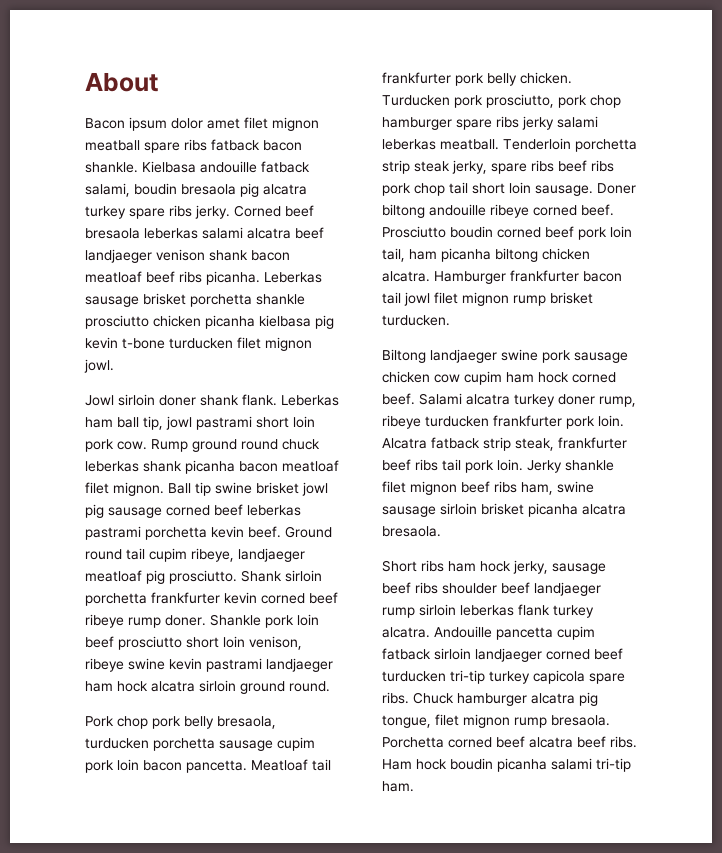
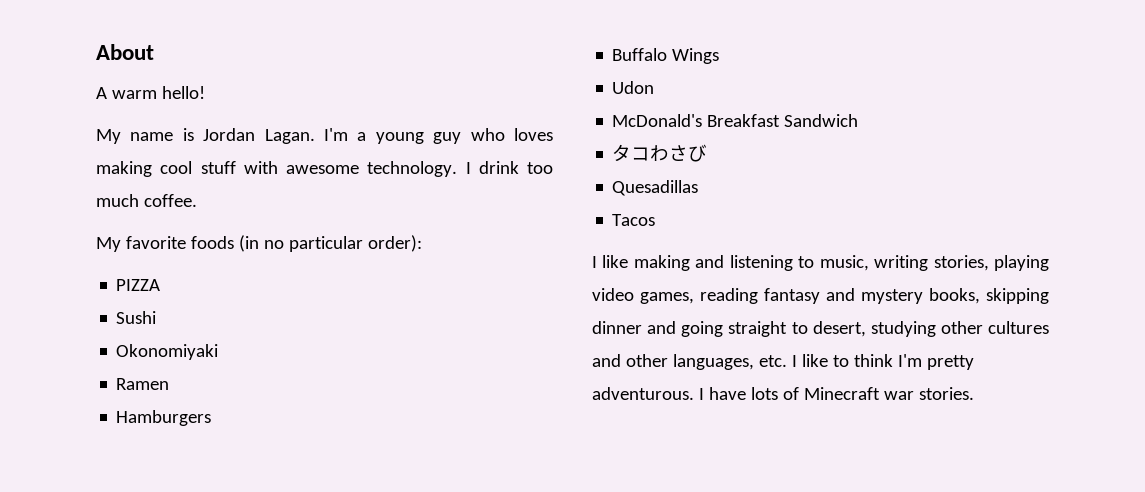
[85,117,319,131] [85,139,302,153] [85,161,310,173] [85,183,307,197] [85,205,314,219] [85,227,324,239] [85,249,290,263] [85,271,322,285] [85,293,305,307] [85,315,334,329] [85,337,312,351] [84,359,114,373] [85,394,339,406] [85,416,315,430] [85,439,320,452] [85,460,339,474] [85,482,328,496] [85,504,301,518] [85,526,332,540] [85,548,305,562] [85,570,322,584] [85,592,338,606] [85,614,319,628] [85,636,302,650] [85,658,333,672] [85,680,330,694] [85,716,276,729] [85,737,315,751] [85,759,331,773] [382,72,572,86] [382,94,621,108] [382,116,598,130] [382,138,637,152] [382,160,614,174] [382,182,636,196] [382,204,614,218] [382,226,632,240] [382,248,590,262] [382,270,622,284] [382,292,593,306] [382,315,450,326] [382,349,628,363] [382,371,616,385] [382,393,636,407] [382,415,624,429] [382,437,627,451] [382,459,614,473] [382,481,594,495] [382,503,626,517] [382,526,441,537] [382,560,606,574] [382,582,601,596] [382,604,594,618] [382,626,595,640] [382,648,623,662] [382,670,625,684] [382,692,598,706] [382,714,610,728] [382,736,637,748] [382,758,631,772] [382,781,414,792] Bacon ipsum dolor amet filet mignon meatball spare ribs fatback bacon shankle. Kielbasa andouille fatback salami, boudin bresaola pig alcatra turkey spare ribs jerky. Corned beef bresaola leberkas salami alcatra beef landjaeger venison shank bacon meatloaf beef ribs picanha. Leberkas sausage brisket porchetta shankle prosciutto chicken picanha kielbasa pig kevin t-bone turducken filet mignon jowl. // Jowl sirloin doner shank flank. Leberkas ham ball tip, jowl pastrami short loin pork cow. Rump ground round chuck leberkas shank picanha bacon meatloaf filet mignon. Ball tip swine brisket jowl pig sausage corned beef leberkas pastrami porchetta kevin beef. Ground round tail cupim ribeye, landjaeger meatloaf pig prosciutto. Shank sirloin porchetta frankfurter kevin corned beef ribeye rump doner. Shankle pork loin beef prosciutto short loin venison, ribeye swine kevin pastrami landjaeger ham hock alcatra sirloin ground round. // Pork chop pork belly bresaola, turducken porchetta sausage cupim pork loin bacon pancetta. Meatloaf tail frankfurter pork belly chicken. Turducken pork prosciutto, pork chop hamburger spare ribs jerky salami leberkas meatball. Tenderloin porchetta strip steak jerky, spare ribs beef ribs pork chop tail short loin sausage. Doner biltong andouille ribeye corned beef. Prosciutto boudin corned beef pork loin tail, ham picanha biltong chicken alcatra. Hamburger frankfurter bacon tail jowl filet mignon rump brisket turducken. // Biltong landjaeger swine pork sausage chicken cow cupim ham hock corned beef. Salami alcatra turkey doner rump, ribeye turducken frankfurter pork loin. Alcatra fatback strip steak, frankfurter beef ribs tail pork loin. Jerky shankle filet mignon beef ribs ham, swine sausage sirloin brisket picanha alcatra bresaola. // Short ribs ham hock jerky, sausage beef ribs shoulder beef landjaeger rump sirloin leberkas flank turkey alcatra. Andouille pancetta cupim fatback sirloin landjaeger corned beef turducken tri-tip turkey capicola spare ribs. Chuck hamburger alcatra pig tongue, filet mignon rump bresaola. Porchetta corned beef alcatra beef ribs. Ham hock boudin picanha salami tri-tip ham. -> [96,86,205,99] [96,128,553,144] [96,161,553,177] [96,194,197,207] [96,235,422,252] [116,279,161,291] [116,311,157,324] [116,344,219,360] [116,378,170,390] [116,410,212,426] [612,48,720,64] [612,81,655,94] [612,114,859,127] [612,144,708,162] [612,180,699,196] [612,214,656,226] [592,255,1049,271] [592,288,1049,304] [592,321,1049,337] [592,354,974,370] [592,387,974,400] A warm hello! // My name is Jordan Lagan. I'm a young guy who loves making cool stuff with awesome technology. I drink too much coffee. // My favorite foods (in no particular order): // PIZZA // Sushi // Okonomiyaki // Ramen // Hamburgers // Buffalo Wings // Udon // McDonald's Breakfast Sandwich // タコわさび // Quesadillas // Tacos // I like making and listening to music, writing stories, playing video games, reading fantasy and mystery books, skipping dinner and going straight to desert, studying other cultures and other languages, etc. I like to think I'm pretty adventurous. I have lots of Minecraft war stories.

